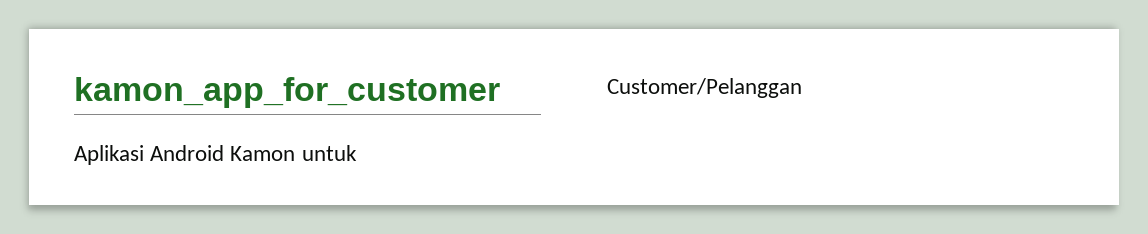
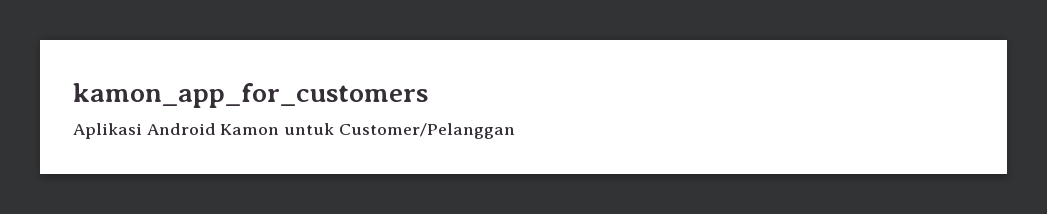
[74,77,500,108] kamon_app_for_customer -> [73,83,428,108] kamon_app_for_customers

